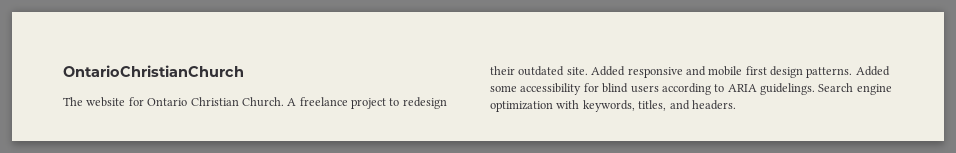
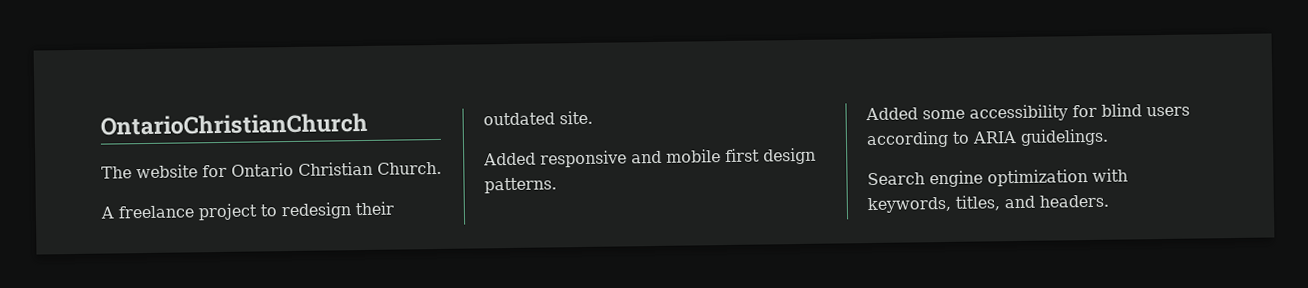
(284, 102) none -> (442, 168) //
(588, 71) none -> (593, 117) //
(853, 72) none -> (557, 185) //
(815, 89) none -> (1109, 137) //

